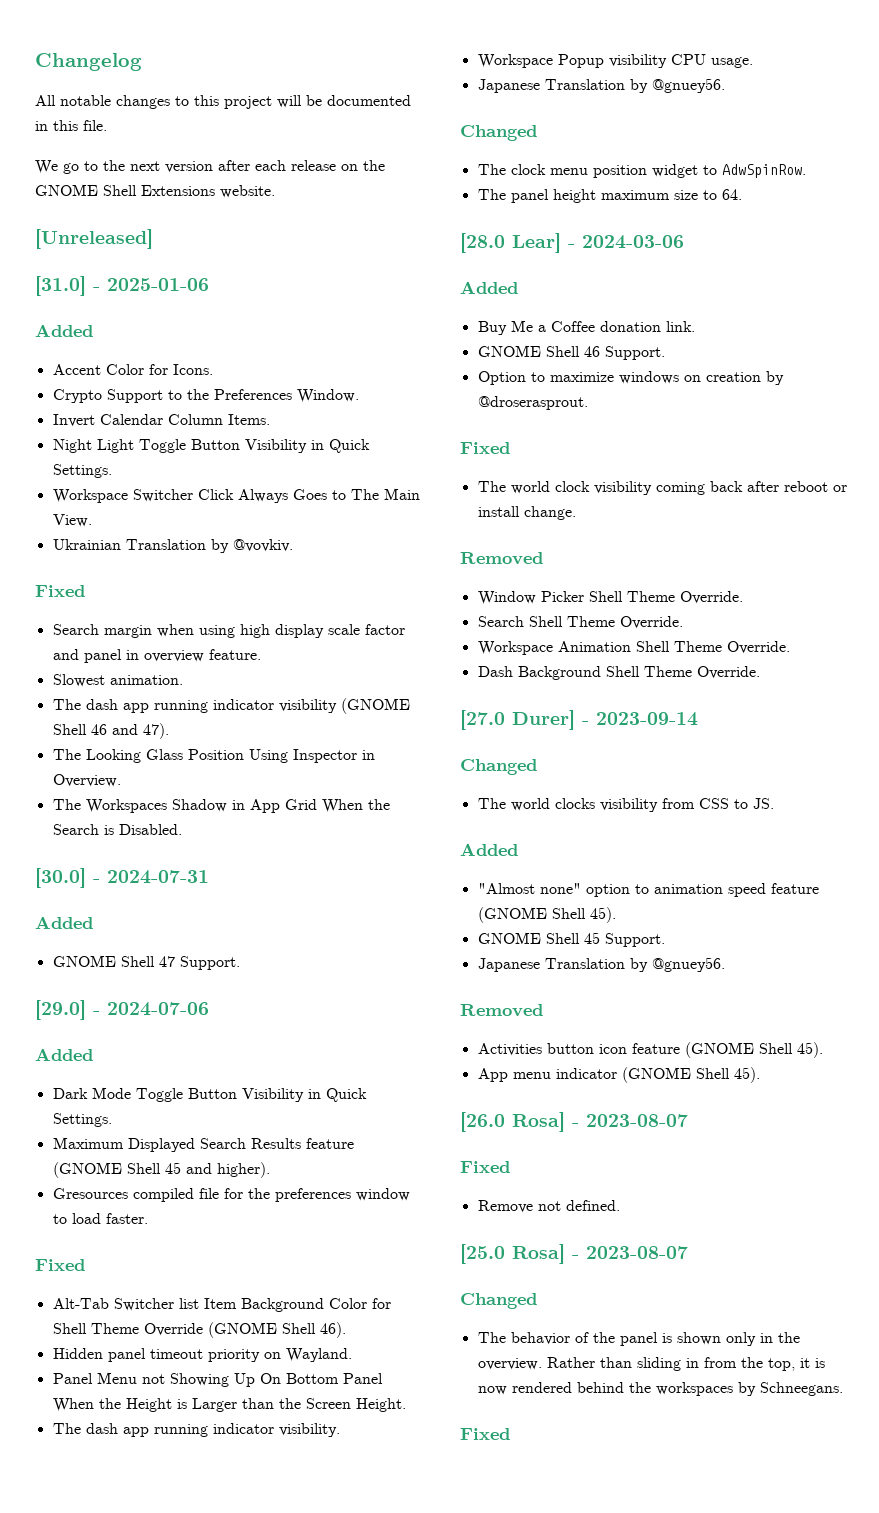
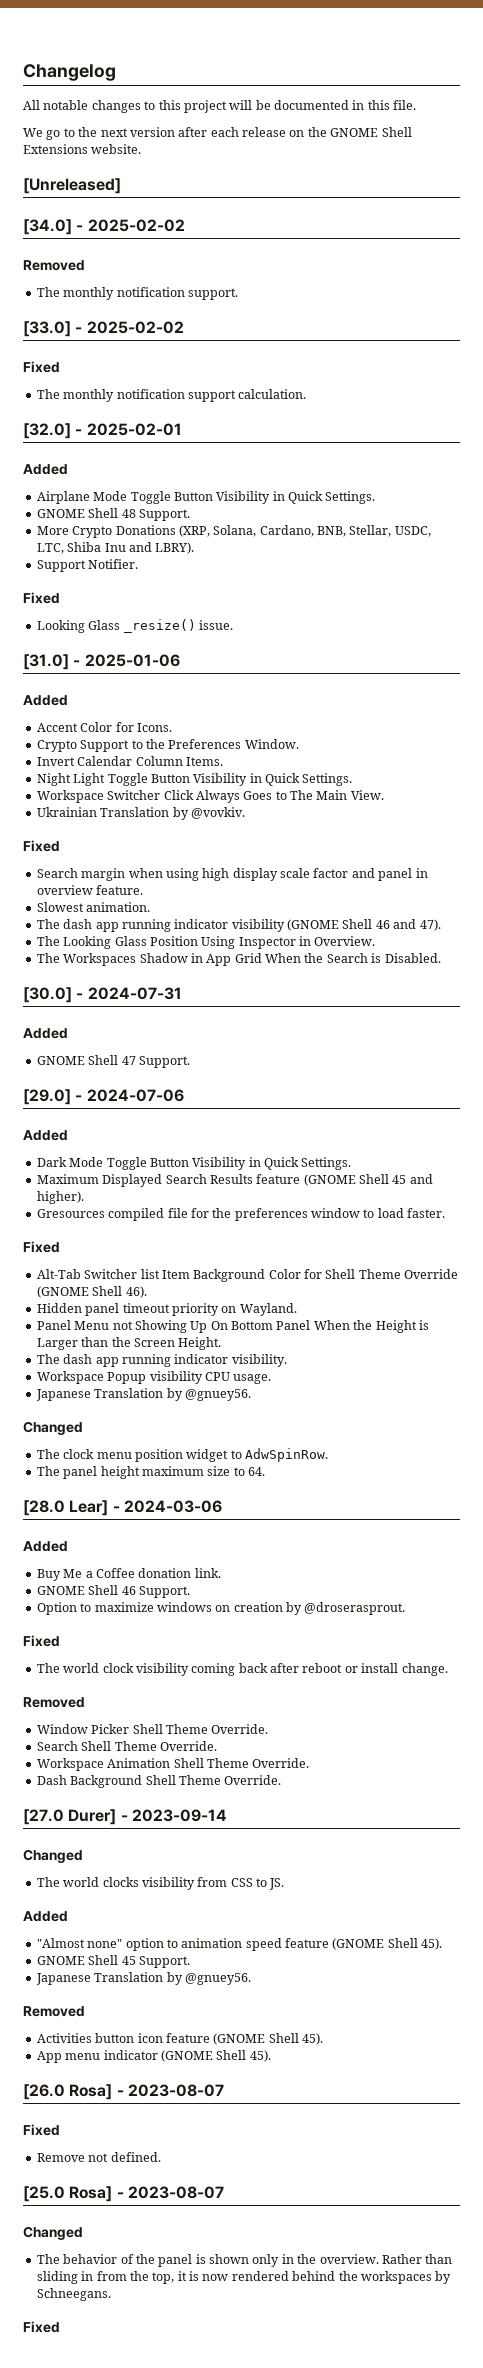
(153, 239) none -> [23,219,185,235] [23,260,85,271] [36,287,238,300] [23,321,184,337] [23,361,60,373] [36,389,307,402] [23,423,182,439] [23,464,68,475] [36,491,376,504] [36,508,190,521] [36,525,431,538] [36,542,195,554] [36,559,139,572] [23,592,60,604] [36,619,233,633] // [34.0] - 2025-02-02 // Removed // The monthly notification support. // [33.0] - 2025-02-02 // Fixed // The monthly notification support calculation. // [32.0] - 2025-02-01 // Added // Airplane Mode Toggle Button Visibility in Quick Settings. // GNOME Shell 48 Support. // More Crypto Donations (XRP, Solana, Cardano, BNB, Stellar, USDC, LTC, Shiba Inu and LBRY). // Support Notifier. // Fixed // Looking Glass _resize() issue.

